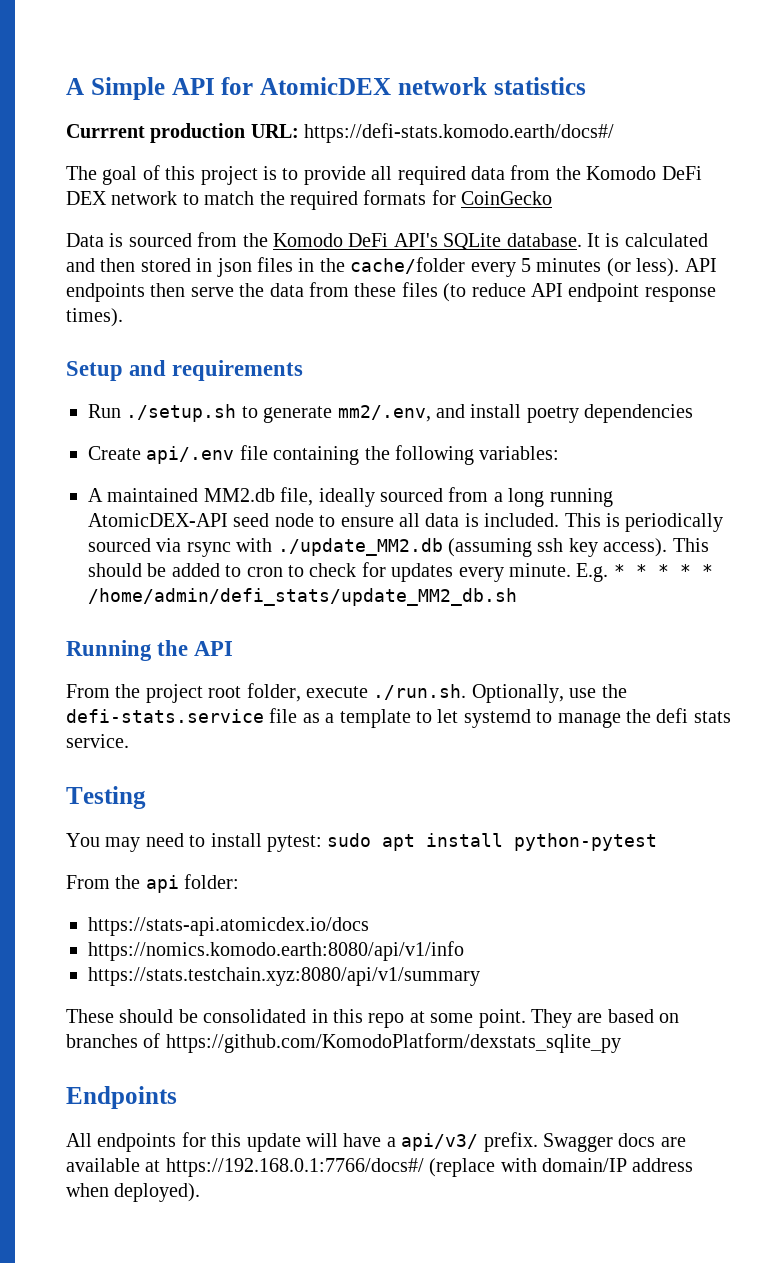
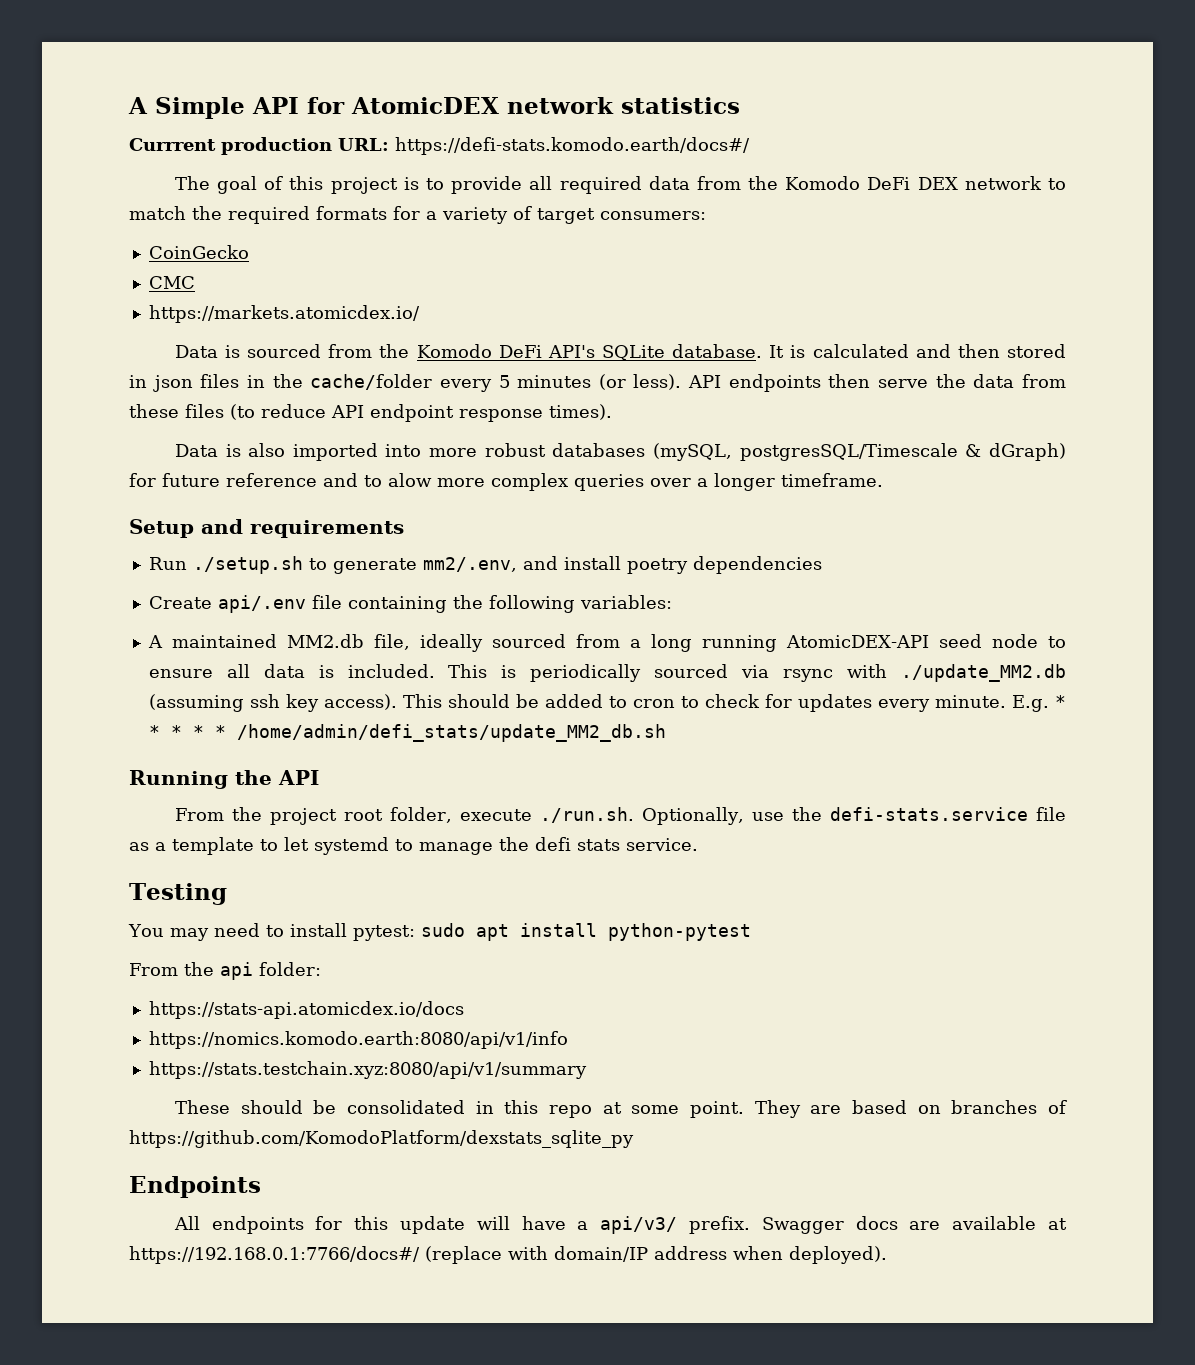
(456, 197) none -> [426,206,706,224] a variety of target consumers: //
(553, 198) none -> [148,276,195,289] [148,305,420,323] // CMC // https://markets.atomicdex.io/
(123, 317) none -> [174,443,1066,461] [129,473,883,491] // Data is also imported into more robust databases (mySQL, postgresSQL/Timescale & dGraph) for future reference and to alow more complex queries over a longer timeframe.

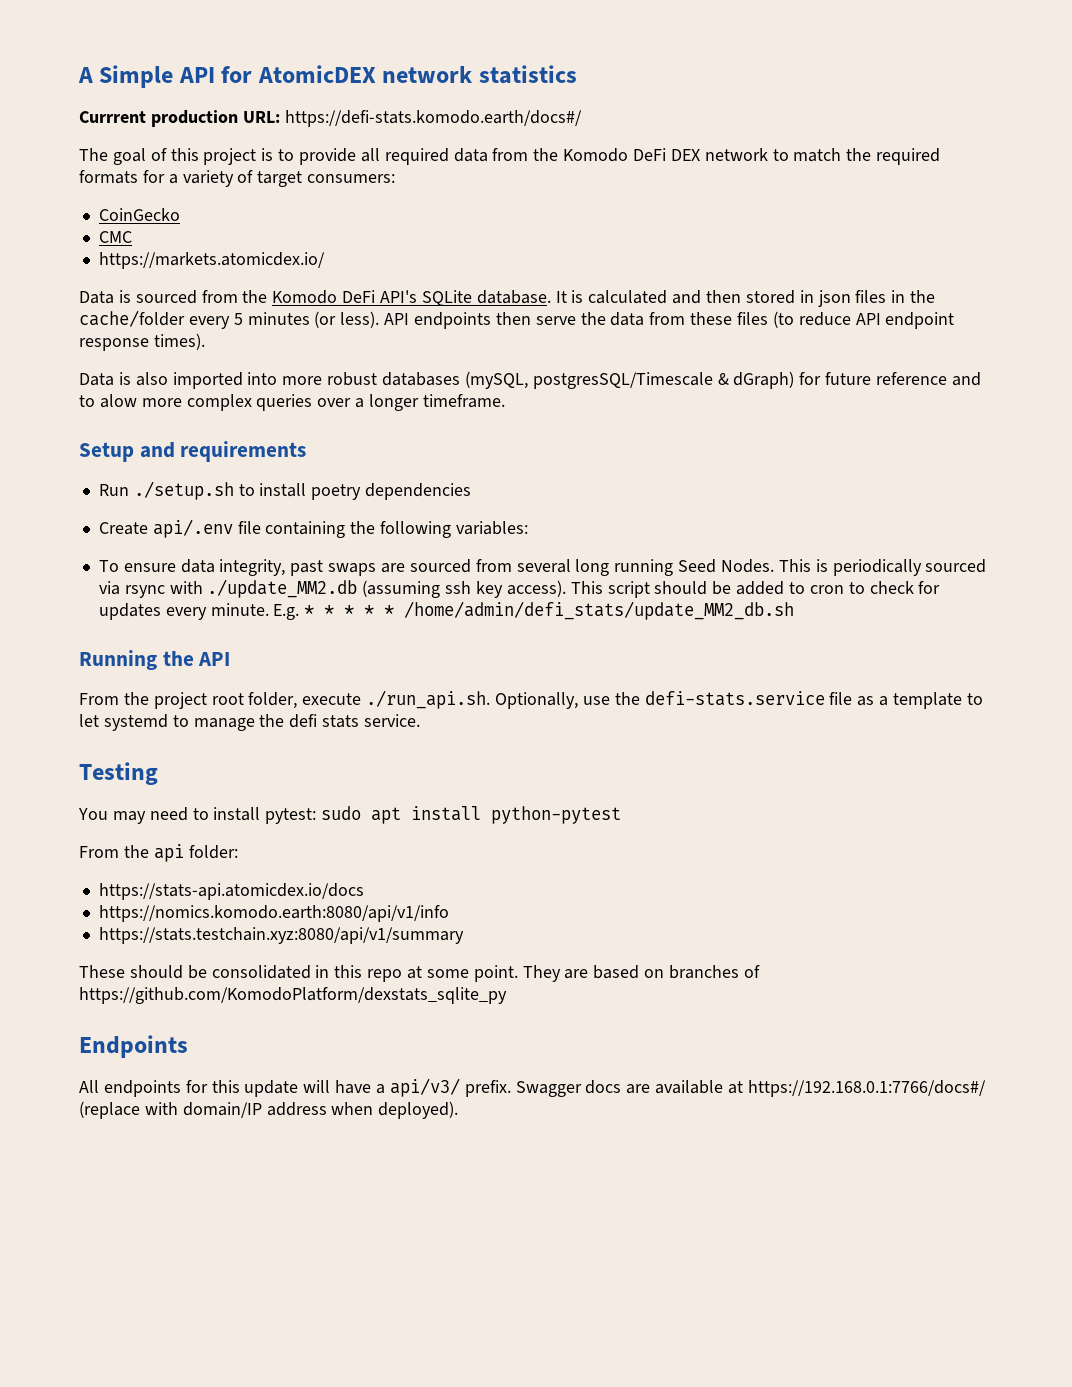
[332,556,558,574] generate mm2/.env, and -> (255, 490) none
[147,634,641,652] A maintained MM2.db file, ideally sourced from a -> [98,559,571,576] To ensure data integrity, past swaps are sourced from several
[785,634,1066,648] [148,664,435,678] AtomicDEX-API seed node to ensure all data is included. -> [678,559,774,573] Seed Nodes.
(442, 701) none -> [607,581,650,598] script
[539,807,634,823] ./run.sh. -> [366,690,491,709] ./run_api.sh.

